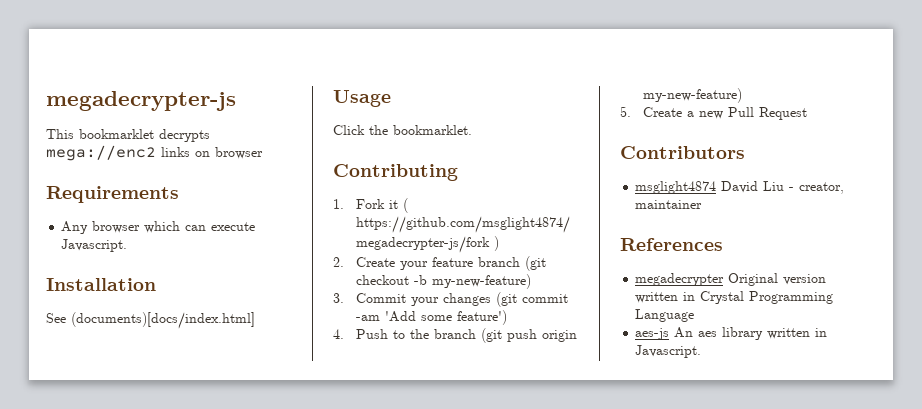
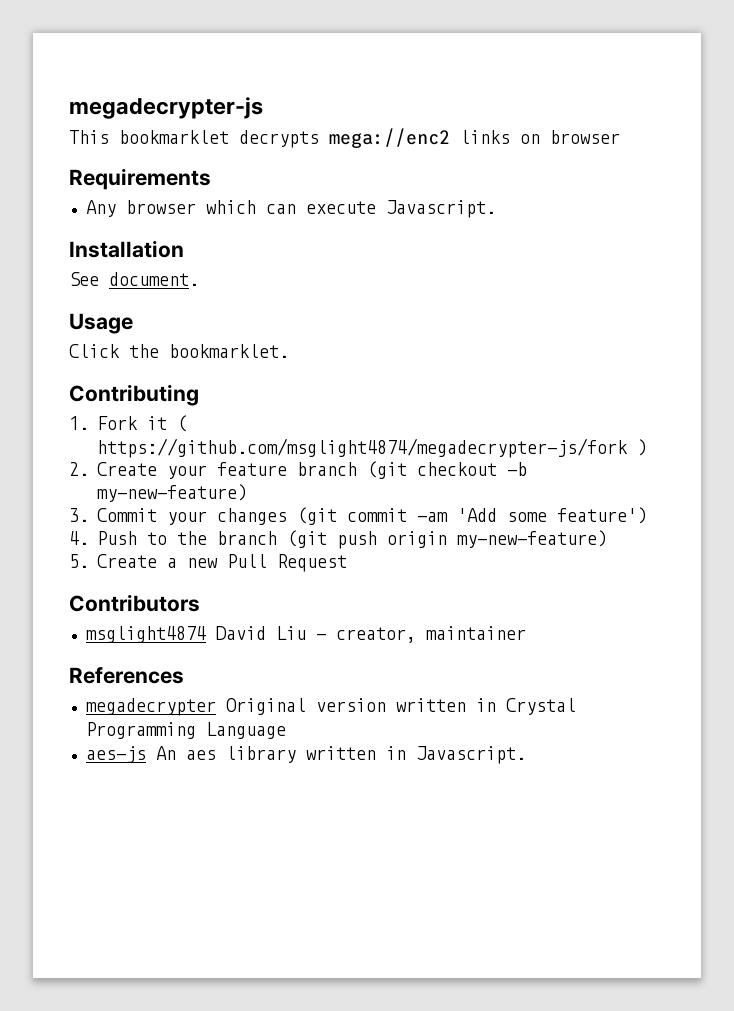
[71,312,255,329] (documents)[docs/index.html] -> [109,272,199,286] document.

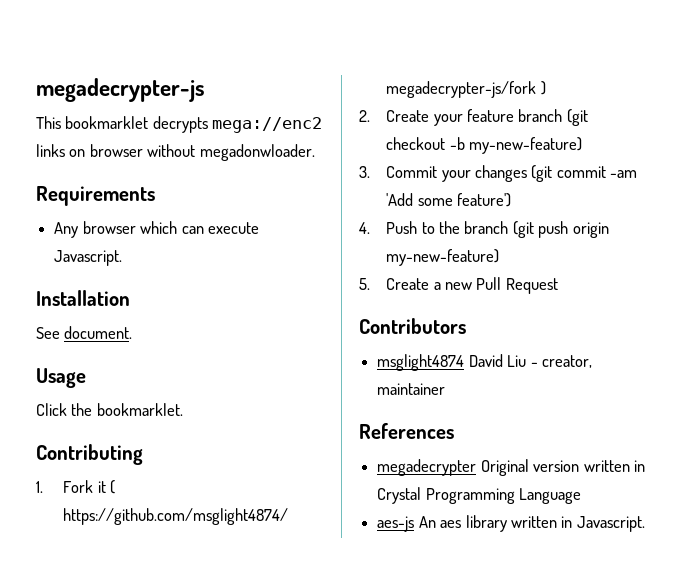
(620, 137) none -> [147,144,315,161] without megadonwloader.

